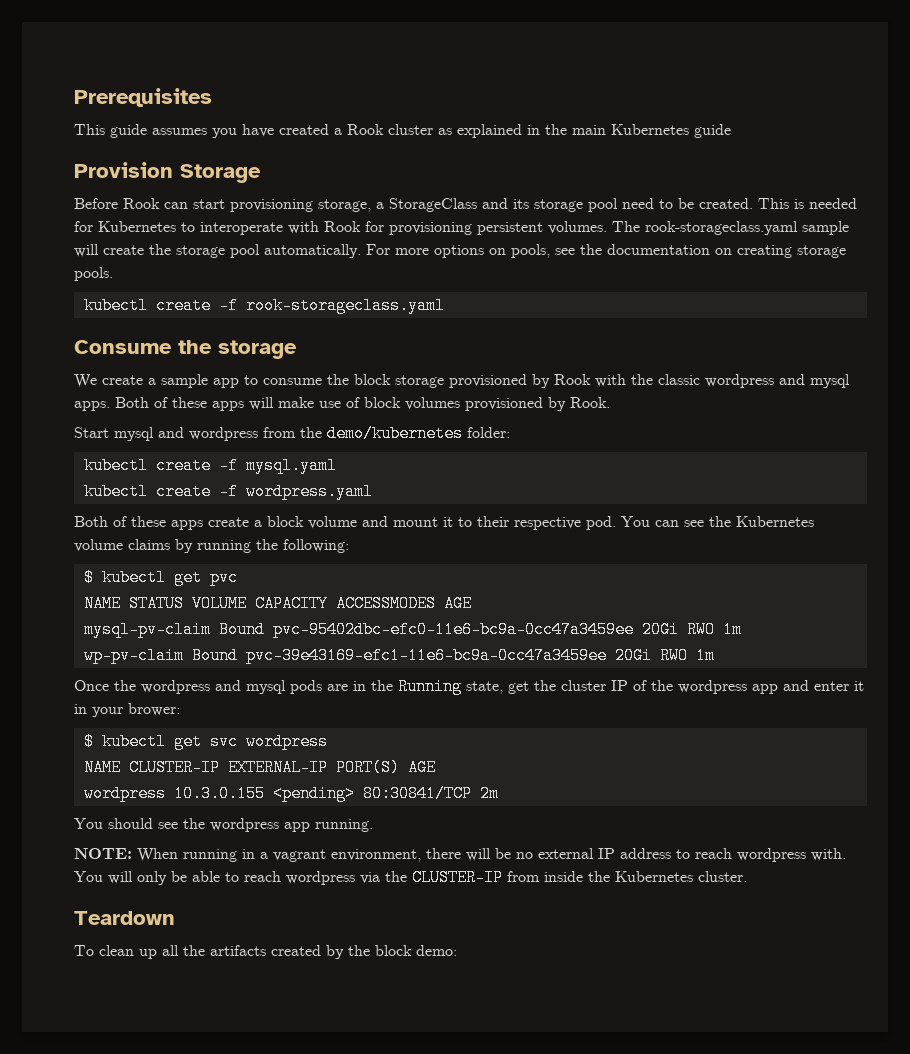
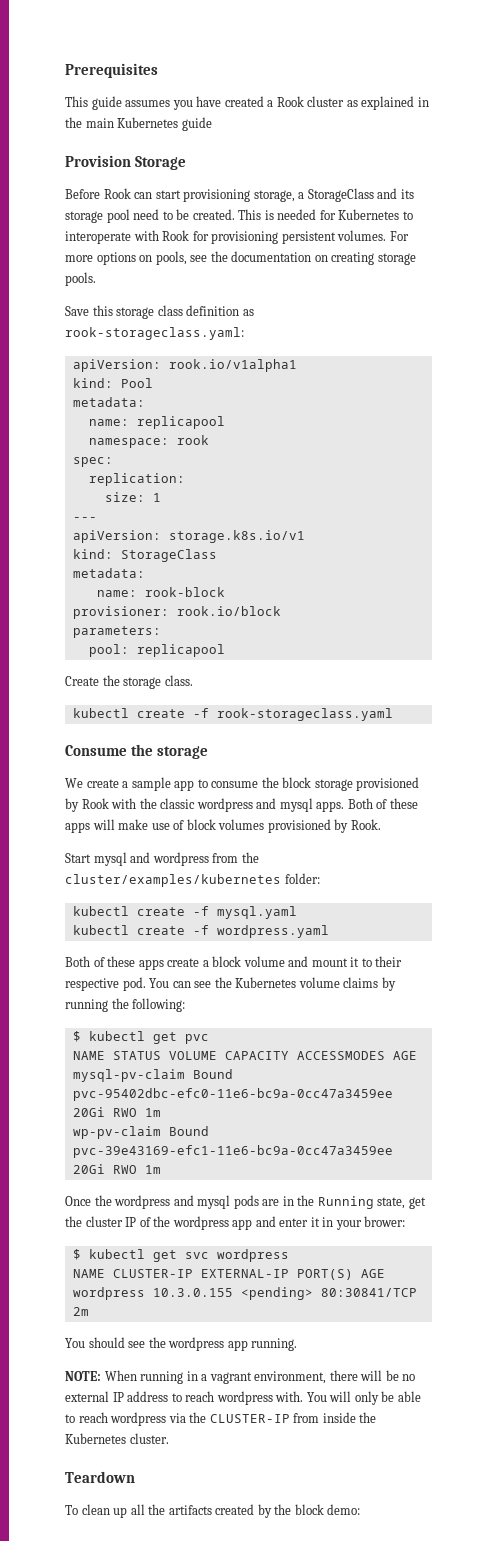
[612,221,849,235] [74,244,361,258] The rook-storageclass.yaml sample will create the storage pool automatically. -> (387, 235) none
(113, 274) none -> [65,305,254,319] [65,327,244,340] [72,359,297,372] [72,378,153,388] [72,397,145,407] [88,416,225,429] [88,435,209,448] [72,457,113,467] [88,473,185,486] [104,492,161,502] [72,517,97,521] [72,530,305,543] [72,549,217,562] [72,568,145,578] [96,587,225,597] [72,606,281,619] [72,626,161,638] [88,644,225,657] [65,675,193,689] // Save this storage class definition as rook-storageclass.yaml: // apiVersion: rook.io/v1alpha1 // kind: Pool // metadata: // name: replicapool // namespace: rook // spec: // replication: // size: 1 // --- // apiVersion: storage.k8s.io/v1 // kind: StorageClass // metadata: // name: rook-block // provisioner: rook.io/block // parameters: // pool: replicapool // Create the storage class.
[327,425,463,442] demo/kubernetes -> [65,874,281,887] cluster/examples/kubernetes

